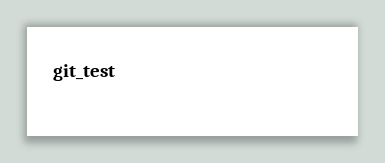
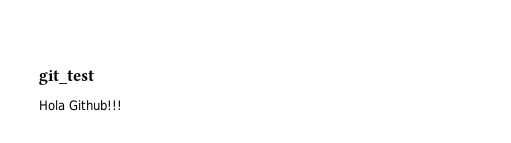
(115, 72) none -> [39,100,122,111] // Hola Github!!!

